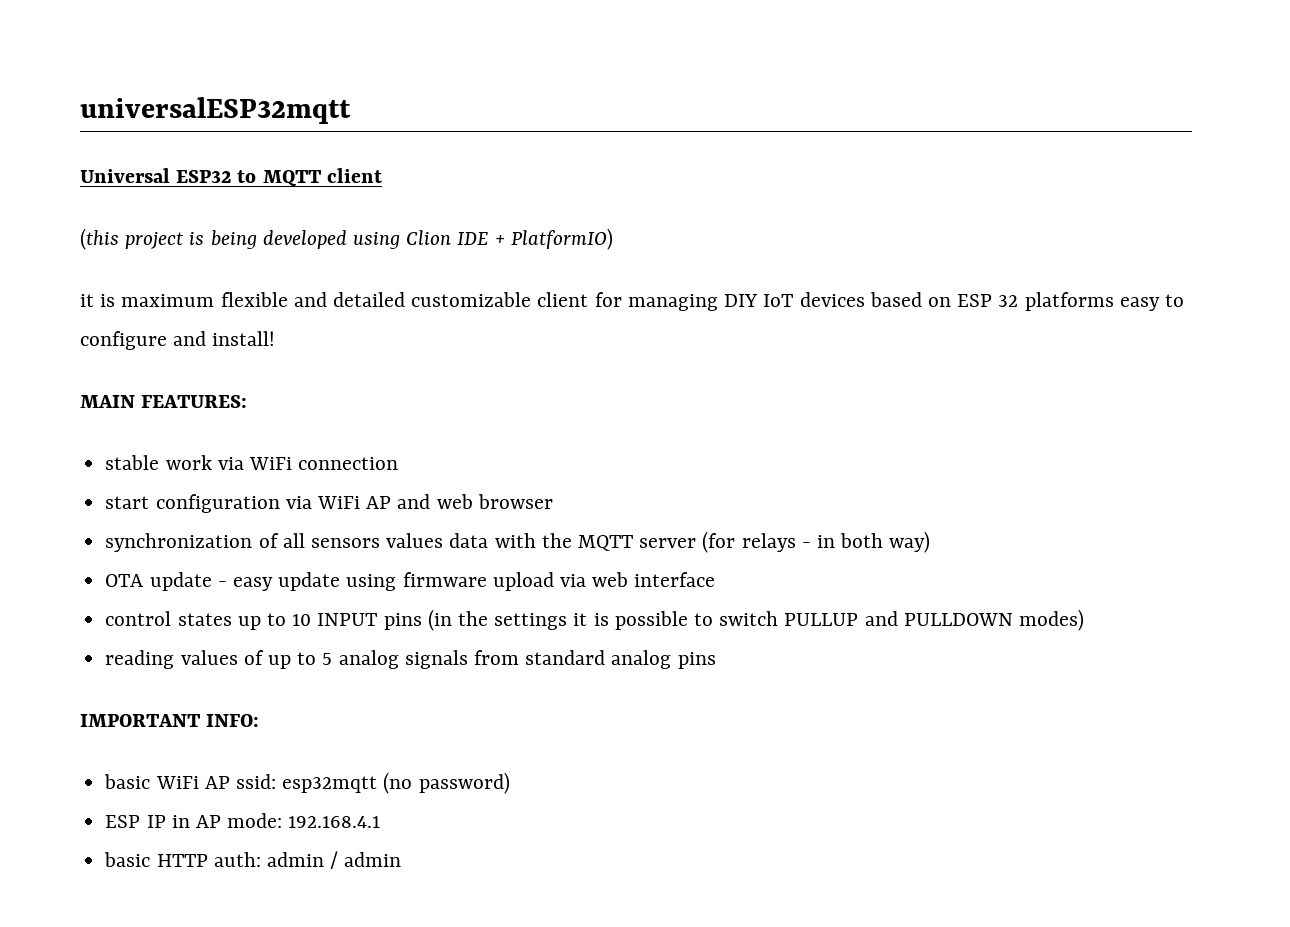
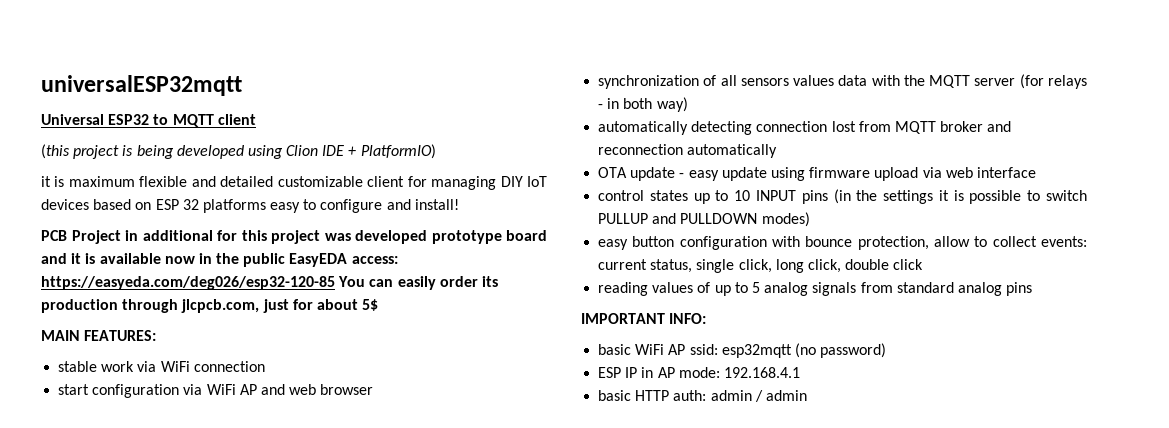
(276, 338) none -> [41,230,547,244] [41,253,398,267] [41,276,498,290] [41,299,379,313] // PCB Project in additional for this project was developed prototype board and it is available now in the public EasyEDA access: https://easyeda.com/deg026/esp32-120-85 You can easily order its production through jlcpcb.com, just for about 5$
(931, 542) none -> [598,121,1012,135] [598,144,778,158] // automatically detecting connection lost from MQTT broker and reconnection automatically
(1085, 620) none -> [598,236,1087,250] [598,259,924,273] // easy button configuration with bounce protection, allow to collect events: current status, single click, long click, double click

